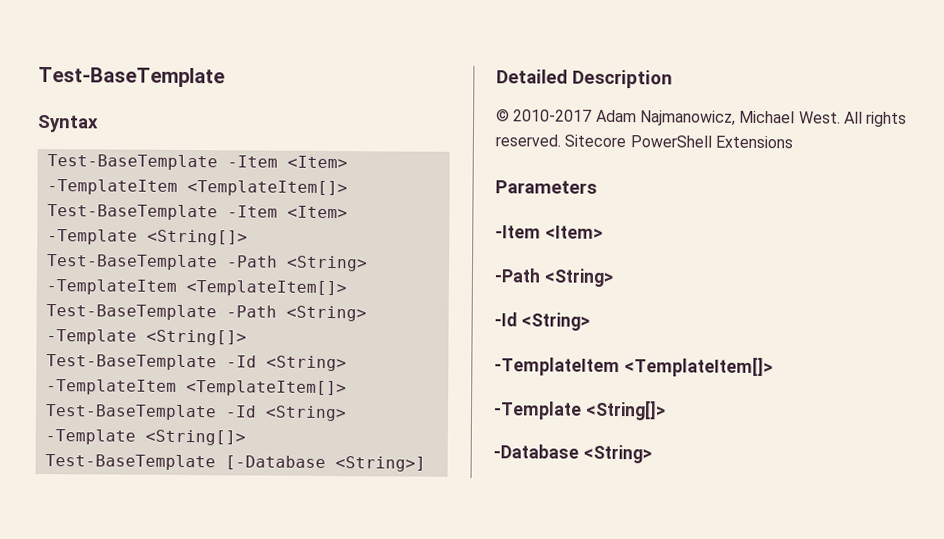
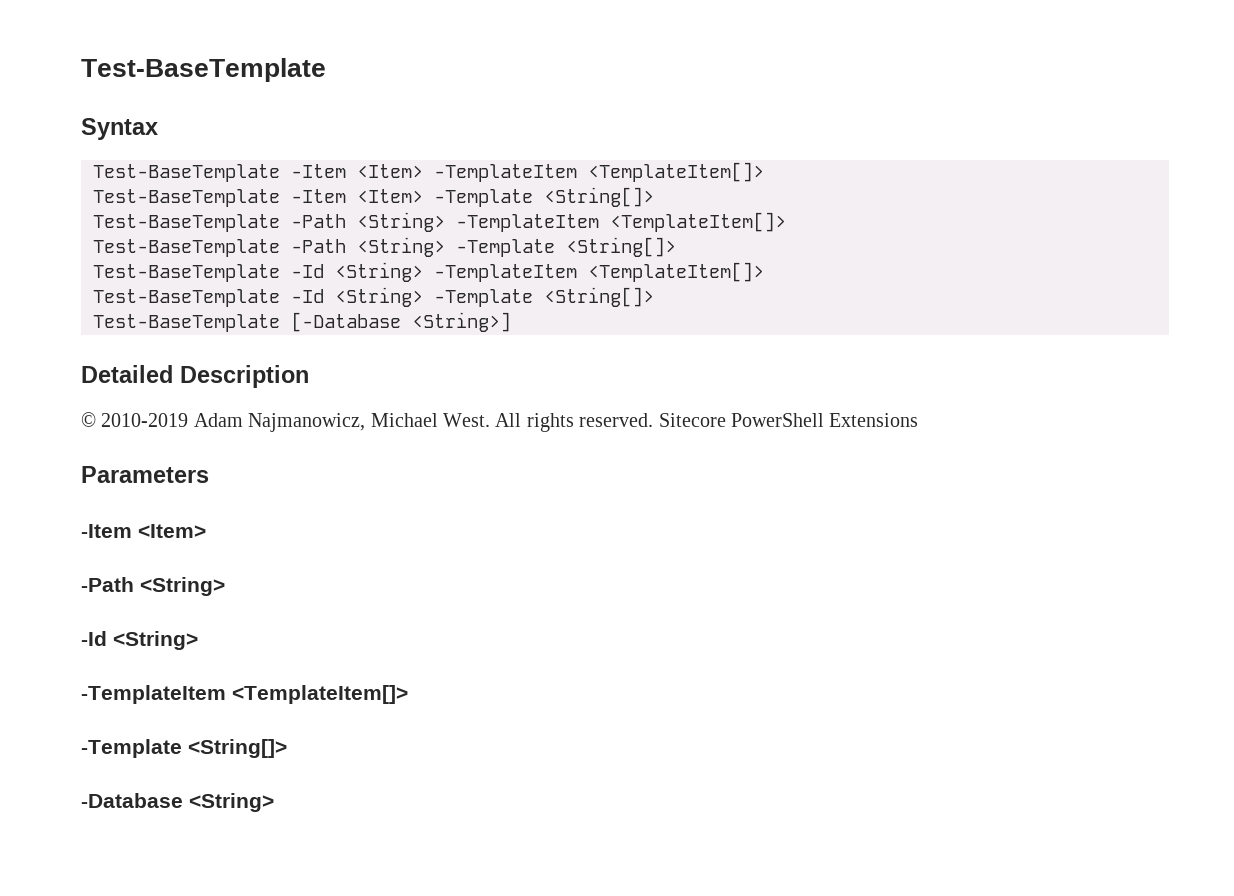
[513,109,593,122] 2010-2017 -> [101,413,189,427] 2010-2019

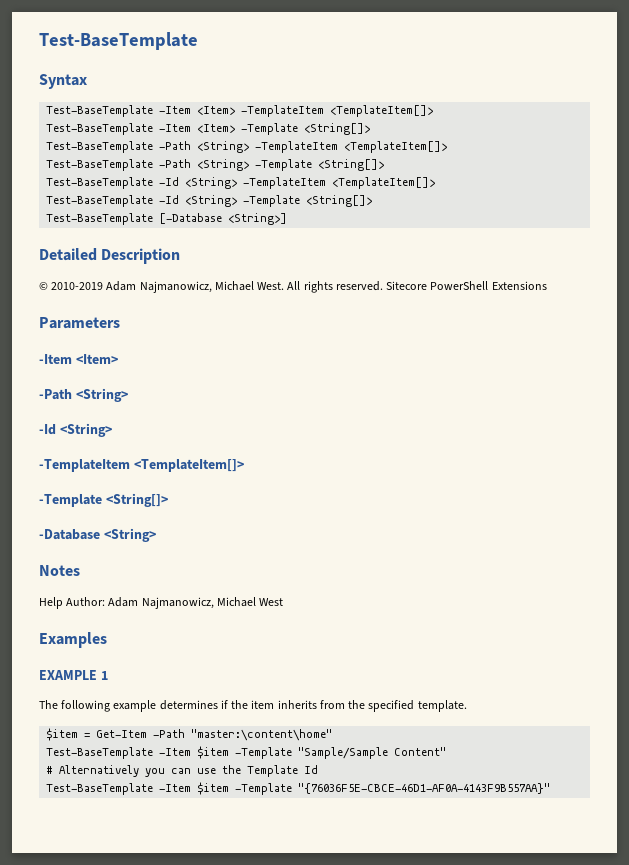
(274, 802) none -> [39,565,80,576] [39,597,284,609] [39,632,107,648] [39,670,108,680] [39,700,467,712] [46,728,333,741] [46,746,447,759] [46,765,319,777] [46,782,551,795] // Notes // Help Author: Adam Najmanowicz, Michael West // Examples // EXAMPLE 1 // The following example determines if the item inherits from the specified template. // $item = Get-Item -Path "master:\content\home" // Test-BaseTemplate -Item $item -Template "Sample/Sample Content" // # Alternatively you can use the Template Id // Test-BaseTemplate -Item $item -Template "{76036F5E-CBCE-46D1-AF0A-4143F9B557AA}"

